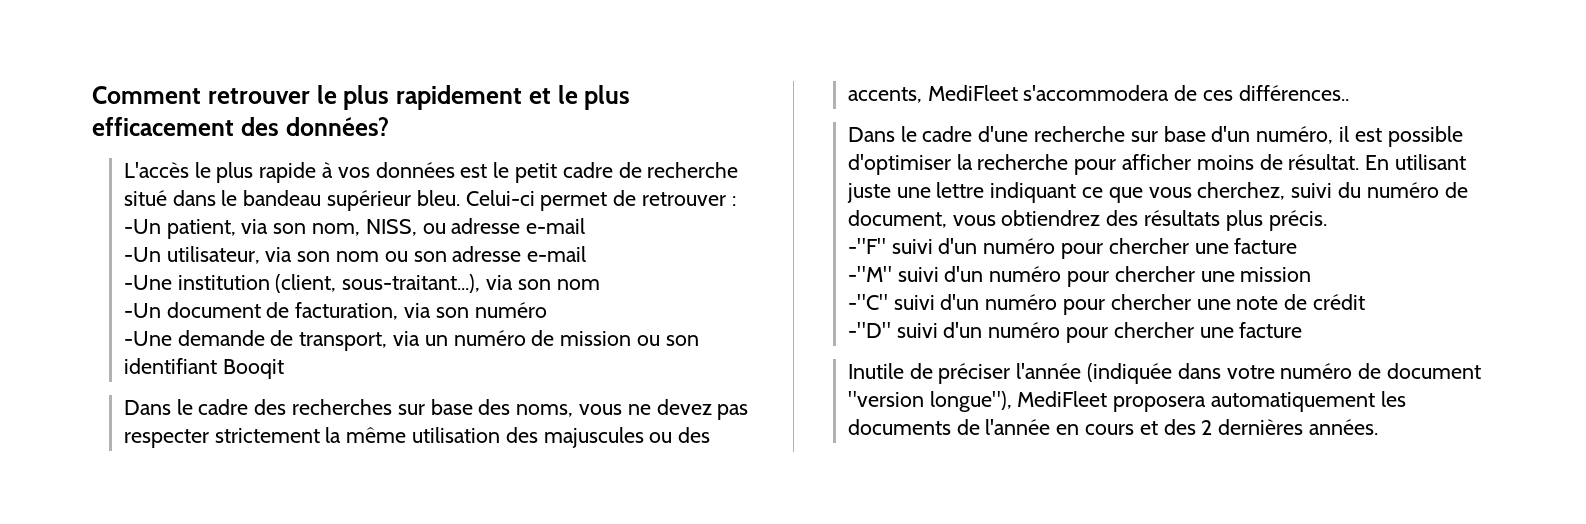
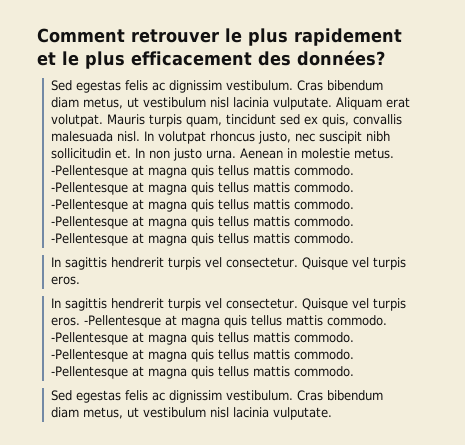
[123,162,739,183] [123,190,736,211] [123,218,586,239] [123,246,587,264] [123,274,600,293] [123,302,547,320] [123,330,699,351] [123,358,284,379] [123,399,749,420] [123,427,711,448] [847,85,1349,103] [847,126,1463,147] [847,154,1466,175] [846,182,1468,203] [847,210,1327,231] [847,238,1298,259] [847,266,1312,287] [847,294,1365,315] [847,322,1303,343] [847,363,1481,384] [847,391,1406,412] [847,419,1378,435] L'accès le plus rapide à vos données est le petit cadre de recherche situé dans le bandeau supérieur bleu. Celui-ci permet de retrouver : -Un patient, via son nom, NISS, ou adresse e-mail // -Un utilisateur, via son nom ou son adresse e-mail // -Une institution (client, sous-traitant...), via son nom // -Un document de facturation, via son numéro // -Une demande de transport, via un numéro de mission ou son identifiant Booqit // Dans le cadre des recherches sur base des noms, vous ne devez pas respecter strictement la même utilisation des majuscules ou des accents, MediFleet s'accommodera de ces différences.. // Dans le cadre d'une recherche sur base d'un numéro, il est possible d'optimiser la recherche pour afficher moins de résultat. En utilisant juste une lettre indiquant ce que vous cherchez, suivi du numéro de document, vous obtiendrez des résultats plus précis. // -"F" suivi d'un numéro pour chercher une facture // -"M" suivi d'un numéro pour chercher une mission // -"C" suivi d'un numéro pour chercher une note de crédit // -"D" suivi d'un numéro pour chercher une facture // Inutile de préciser l'année (indiquée dans votre numéro de document "version longue"), MediFleet proposera automatiquement les documents de l'année en cours et des 2 dernières années. -> [51,80,384,93] [51,97,411,110] [51,114,403,127] [51,131,391,144] [51,148,395,161] [51,165,355,178] [51,182,355,195] [51,199,355,212] [51,216,355,229] [51,233,355,246] [51,257,407,270] [51,276,81,285] [51,298,407,311] [51,315,388,328] [51,332,355,345] [51,349,355,362] [51,366,355,379] [51,390,384,403] [51,407,333,420] Sed egestas felis ac dignissim vestibulum. Cras bibendum diam metus, ut vestibulum nisl lacinia vulputate. Aliquam erat volutpat. Mauris turpis quam, tincidunt sed ex quis, convallis malesuada nisl. In volutpat rhoncus justo, nec suscipit nibh sollicitudin et. In non justo urna. Aenean in molestie metus. -Pellentesque at magna quis tellus mattis commodo. -Pellentesque at magna quis tellus mattis commodo. -Pellentesque at magna quis tellus mattis commodo. -Pellentesque at magna quis tellus mattis commodo. -Pellentesque at magna quis tellus mattis commodo. // In sagittis hendrerit turpis vel consectetur. Quisque vel turpis eros. // In sagittis hendrerit turpis vel consectetur. Quisque vel turpis eros. -Pellentesque at magna quis tellus mattis commodo. -Pellentesque at magna quis tellus mattis commodo. -Pellentesque at magna quis tellus mattis commodo. -Pellentesque at magna quis tellus mattis commodo. // Sed egestas felis ac dignissim vestibulum. Cras bibendum diam metus, ut vestibulum nisl lacinia vulputate.

